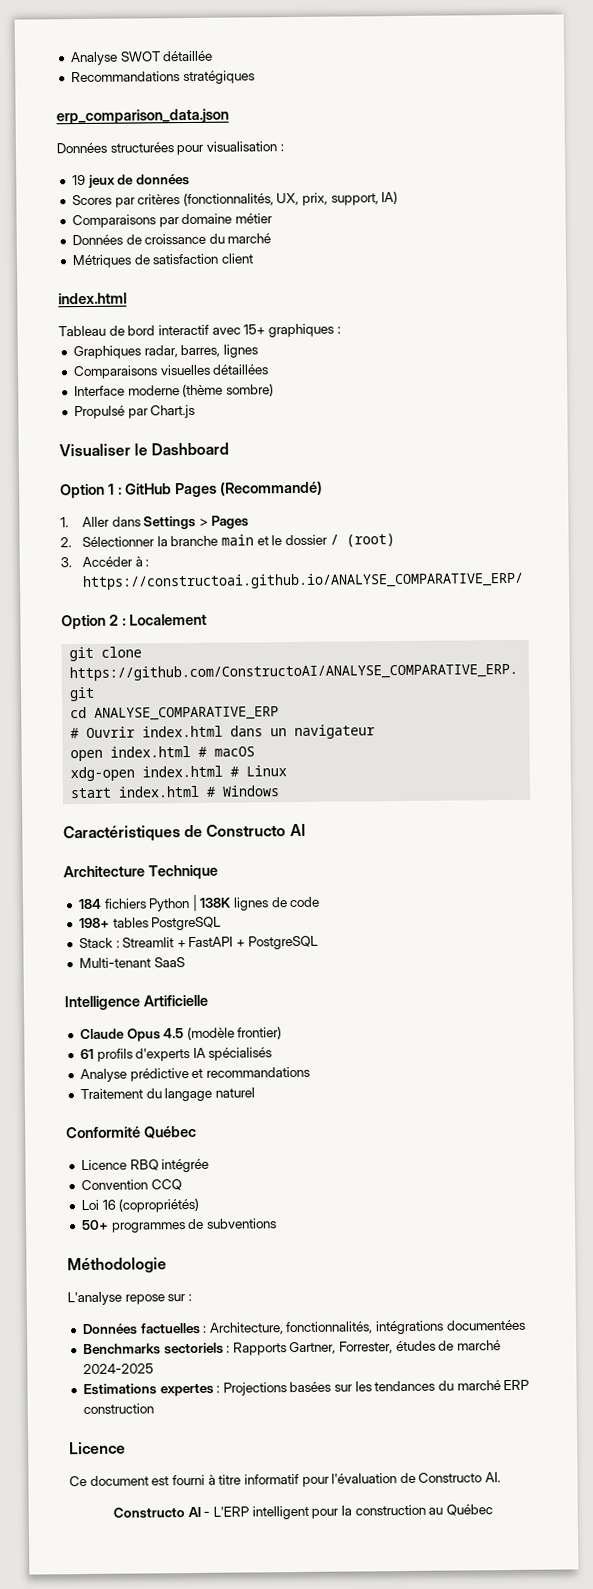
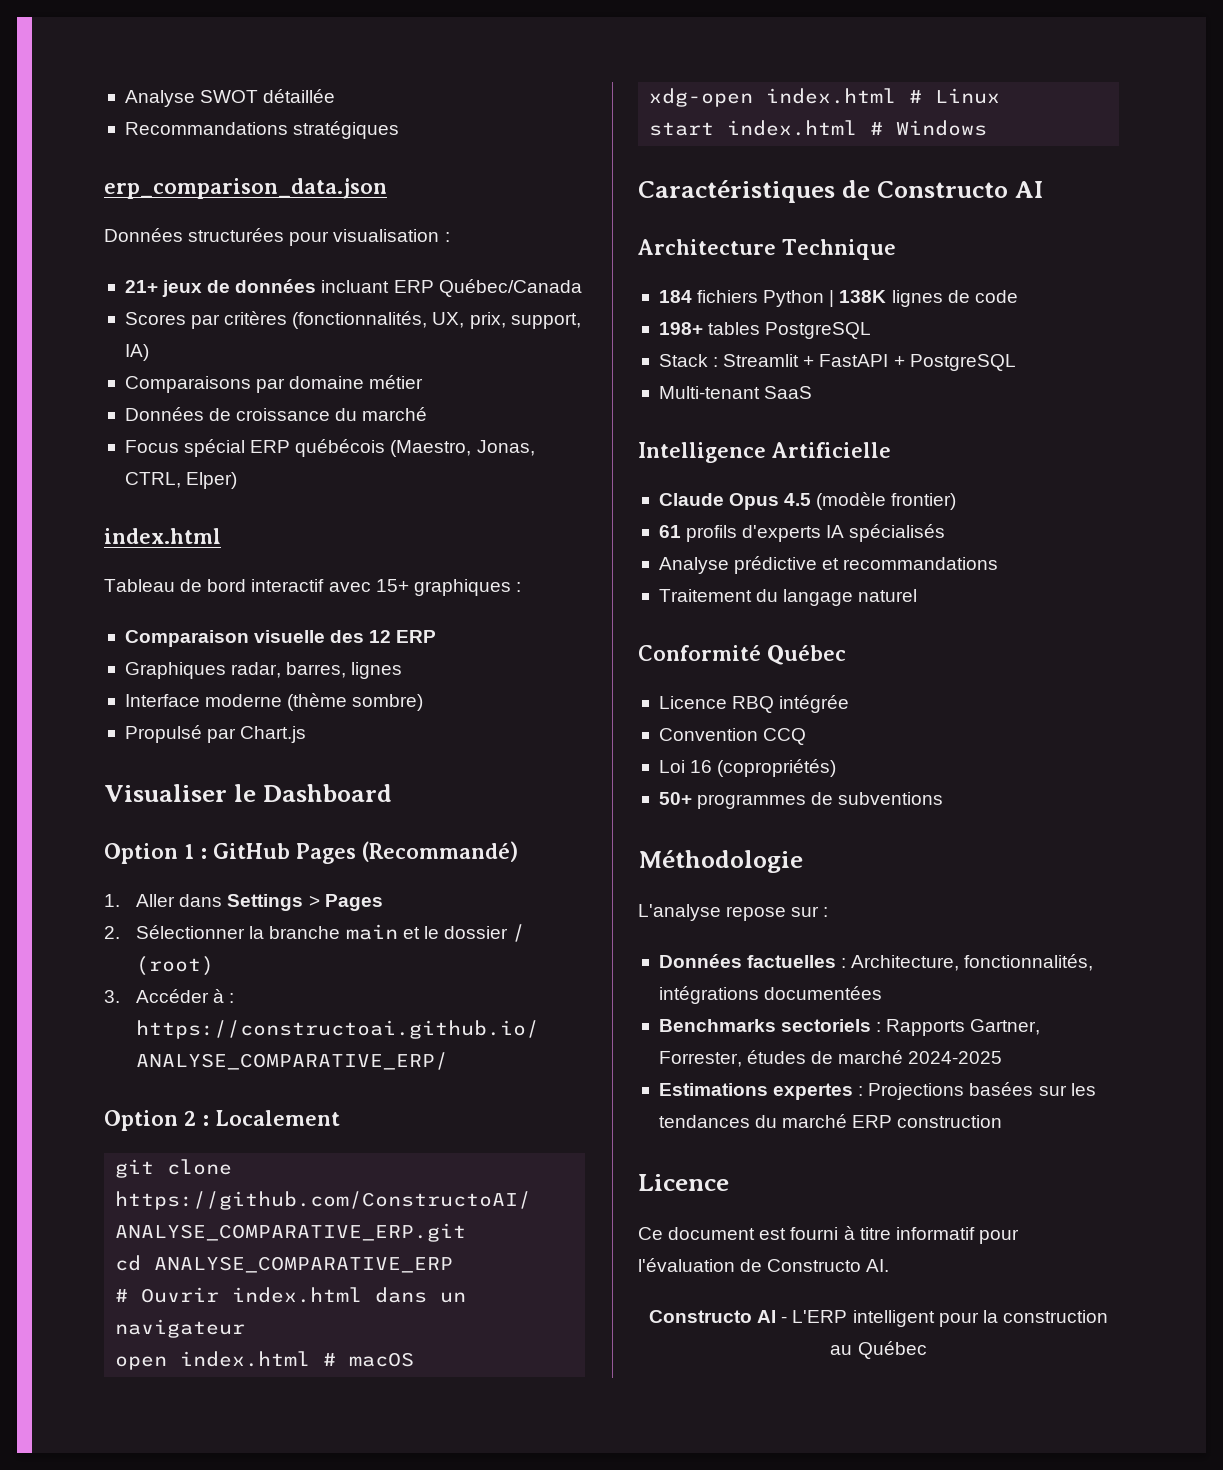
[71,174,86,186] 19 -> [124,280,158,293] 21+
(190, 179) none -> [321,279,582,297] incluant ERP Québec/Canada
[71,253,253,269] Métriques de satisfaction client -> [124,439,535,457] [124,472,238,489] Focus spécial ERP québécois (Maestro, Jonas, CTRL, Elper)
(341, 330) none -> [124,630,437,647] // Comparaison visuelle des 12 ERP
[72,364,270,380] // Comparaisons visuelles détaillées -> (403, 670) none

